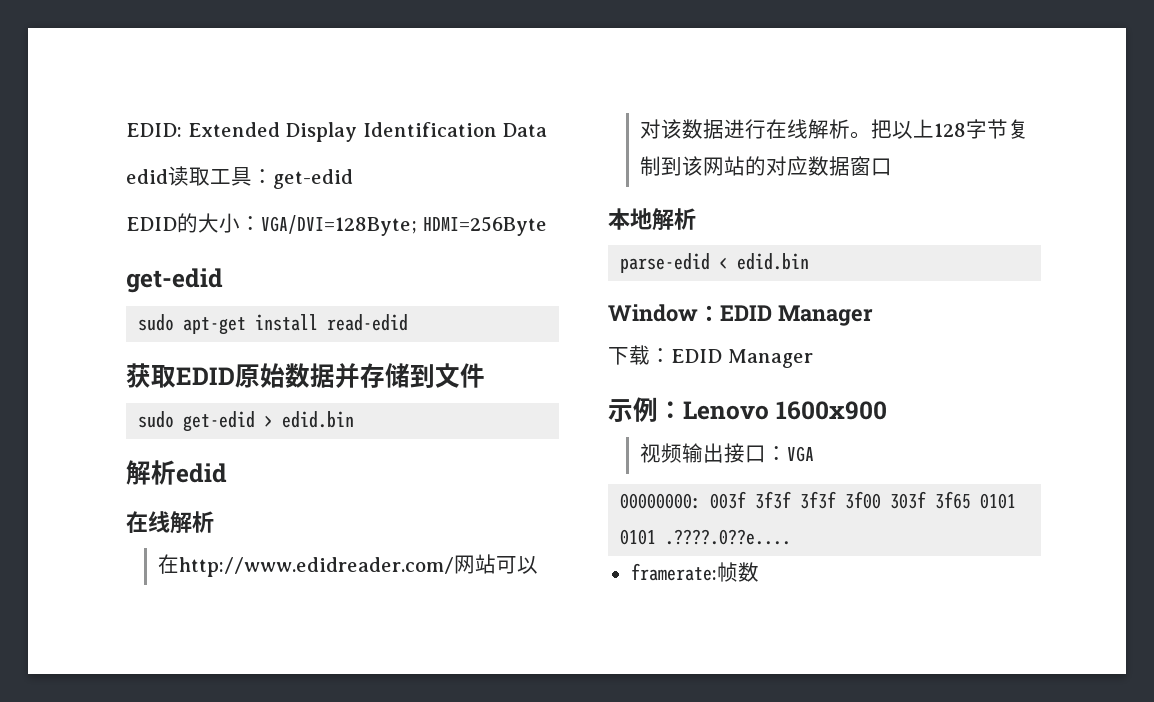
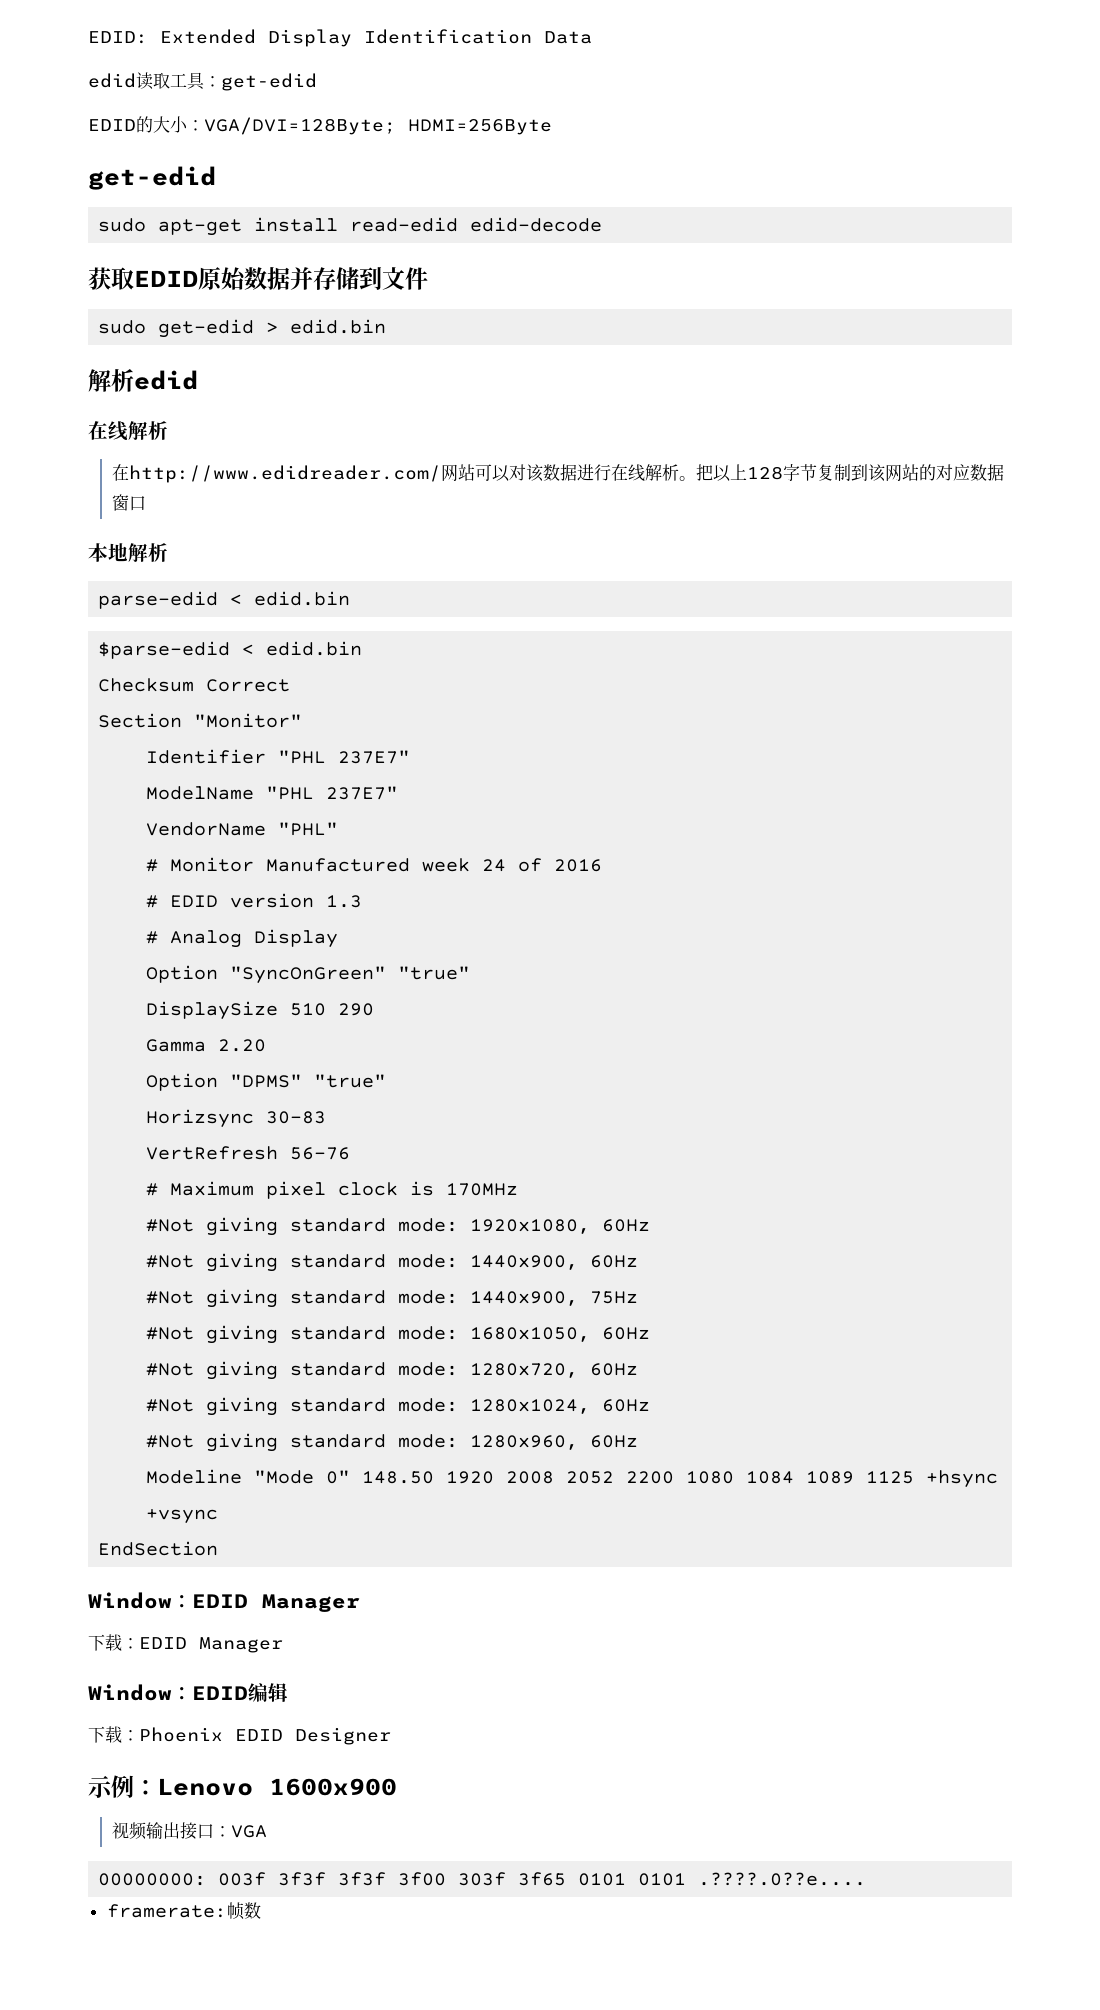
(409, 322) none -> [470,217,603,232] edid-decode
(810, 261) none -> [98,641,363,659] [98,678,291,692] [98,713,303,728] [146,749,411,764] [146,786,399,800] [146,822,339,836] [146,857,603,872] [146,893,363,908] [146,929,339,948] [146,965,471,984] [146,1001,375,1020] [146,1039,267,1052] [146,1073,387,1091] [146,1109,327,1128] [146,1146,351,1160] [146,1181,519,1199] [146,1217,651,1236] [146,1253,639,1272] [146,1289,639,1308] [146,1325,651,1344] [146,1361,639,1380] [146,1397,651,1416] [146,1433,639,1452] [146,1469,999,1488] [146,1508,219,1524] [98,1541,219,1556] // $parse-edid < edid.bin // Checksum Correct // Section "Monitor" // Identifier "PHL 237E7" // ModelName "PHL 237E7" // VendorName "PHL" // # Monitor Manufactured week 24 of 2016 // # EDID version 1.3 // # Analog Display // Option "SyncOnGreen" "true" // DisplaySize 510 290 // Gamma 2.20 // Option "DPMS" "true" // Horizsync 30-83 // VertRefresh 56-76 // # Maximum pixel clock is 170MHz // #Not giving standard mode: 1920x1080, 60Hz // #Not giving standard mode: 1440x900, 60Hz // #Not giving standard mode: 1440x900, 75Hz // #Not giving standard mode: 1680x1050, 60Hz // #Not giving standard mode: 1280x720, 60Hz // #Not giving standard mode: 1280x1024, 60Hz // #Not giving standard mode: 1280x960, 60Hz // Modeline "Mode 0" 148.50 1920 2008 2052 2200 1080 1084 1089 1125 +hsync +vsync // EndSection
(813, 358) none -> [88,1683,288,1702] [88,1726,391,1745] // Window：EDID编辑 // 下载：Phoenix EDID Designer

